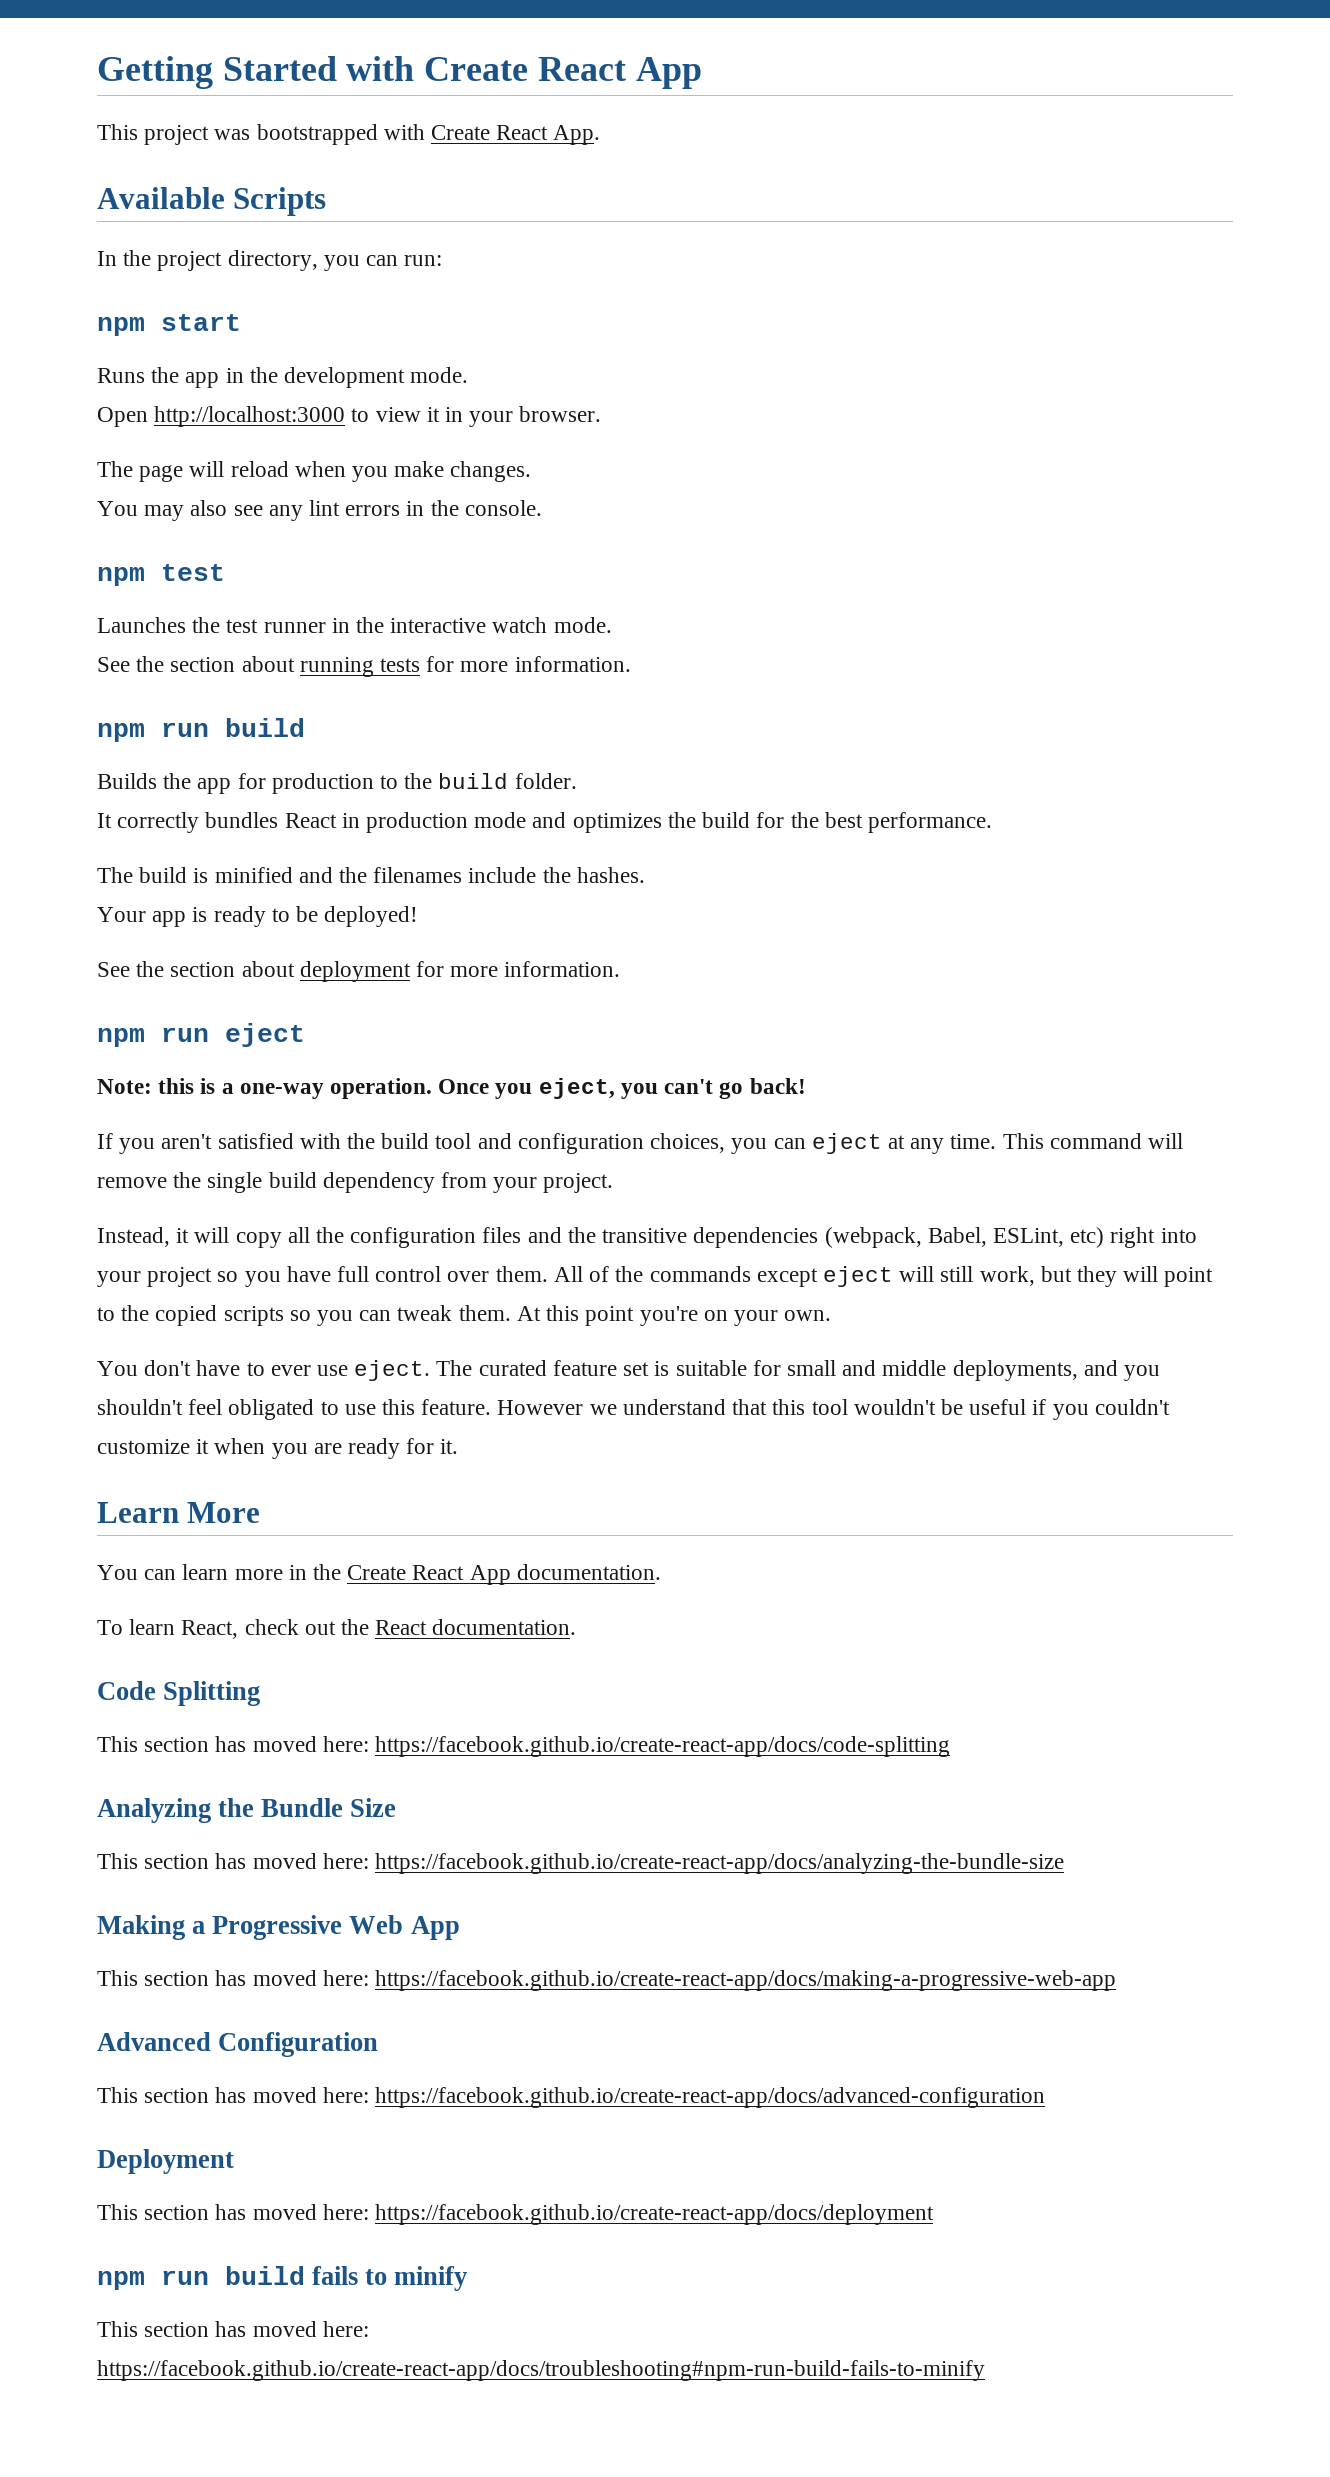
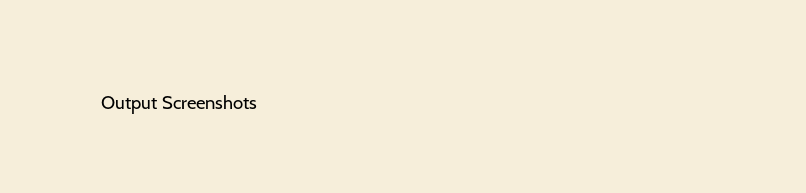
[97,56,702,89] [97,124,601,145] [97,187,327,216] [97,250,443,271] [97,314,241,336] [97,367,469,388] [97,406,602,427] [97,461,532,482] [97,500,542,521] [97,564,225,586] [97,617,612,633] [97,656,631,677] [97,718,305,742] [97,773,577,794] [97,812,992,833] [97,867,645,883] [97,906,419,927] [97,961,621,982] [97,1023,305,1047] [97,1078,806,1099] [97,1133,1183,1154] [97,1172,614,1193] [97,1227,1197,1248] [97,1266,1214,1287] [97,1305,832,1326] [97,1360,1160,1381] [97,1399,1170,1420] [97,1438,459,1459] [97,1502,261,1523] [97,1564,661,1585] [97,1619,577,1639] [97,1681,261,1706] [97,1736,951,1757] [97,1798,397,1823] [97,1853,1065,1874] [97,1915,460,1940] [97,1970,1117,1991] [97,2032,379,2057] [97,2087,1046,2108] [97,2149,234,2174] [97,2204,935,2225] [97,2266,468,2291] [97,2321,369,2337] [97,2360,985,2381] Getting Started with Create React App // This project was bootstrapped with Create React App. // Available Scripts // In the project directory, you can run: // npm start // Runs the app in the development mode. // Open http://localhost:3000 to view it in your browser. // The page will reload when you make changes. // You may also see any lint errors in the console. // npm test // Launches the test runner in the interactive watch mode. // See the section about running tests for more information. // npm run build // Builds the app for production to the build folder. // It correctly bundles React in production mode and optimizes the build for the best performance. // The build is minified and the filenames include the hashes. // Your app is ready to be deployed! // See the section about deployment for more information. // npm run eject // Note: this is a one-way operation. Once you eject, you can't go back! // If you aren't satisfied with the build tool and configuration choices, you can eject at any time. This command will remove the single build dependency from your project. // Instead, it will copy all the configuration files and the transitive dependencies (webpack, Babel, ESLint, etc) right into your project so you have full control over them. All of the commands except eject will still work, but they will point to the copied scripts so you can tweak them. At this point you're on your own. // You don't have to ever use eject. The curated feature set is suitable for small and middle deployments, and you shouldn't feel obligated to use this feature. However we understand that this tool wouldn't be useful if you couldn't customize it when you are ready for it. // Learn More // You can learn more in the Create React App documentation. // To learn React, check out the React documentation. // Code Splitting // This section has moved here: https://facebook.github.io/create-react-app/docs/code-splitting // Analyzing the Bundle Size // This section has moved here: https://facebook.github.io/create-react-app/docs/analyzing-the-bundle-size // Making a Progressive Web App // This section has moved here: https://facebook.github.io/create-react-app/docs/making-a-progressive-web-app // Advanced Configuration // This section has moved here: https://facebook.github.io/create-react-app/docs/advanced-configuration // Deployment // This section has moved here: https://facebook.github.io/create-react-app/docs/deployment // npm run build fails to minify // This section has moved here: https://facebook.github.io/create-react-app/docs/troubleshooting#npm-run-build-fails-to-minify -> [101,95,257,114] Output Screenshots

